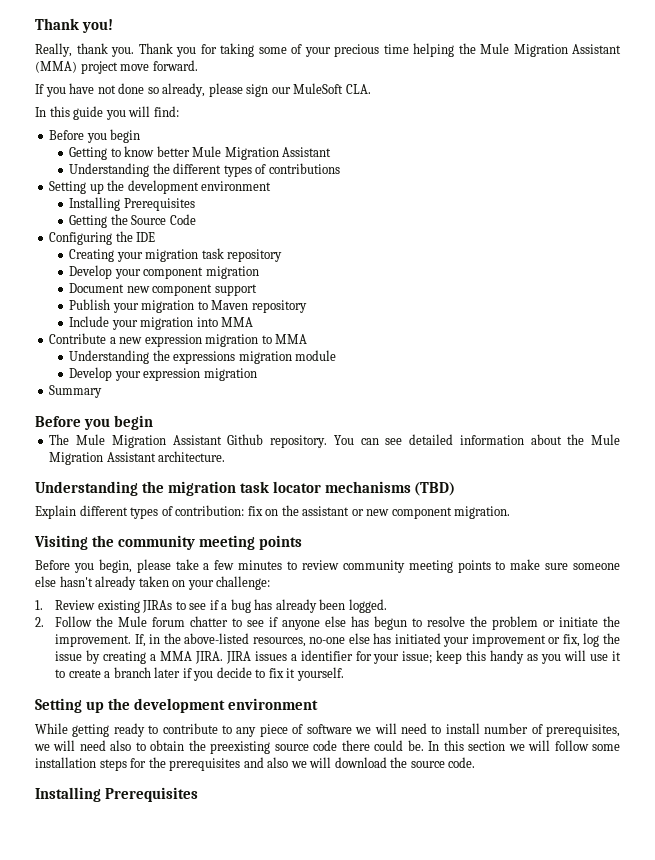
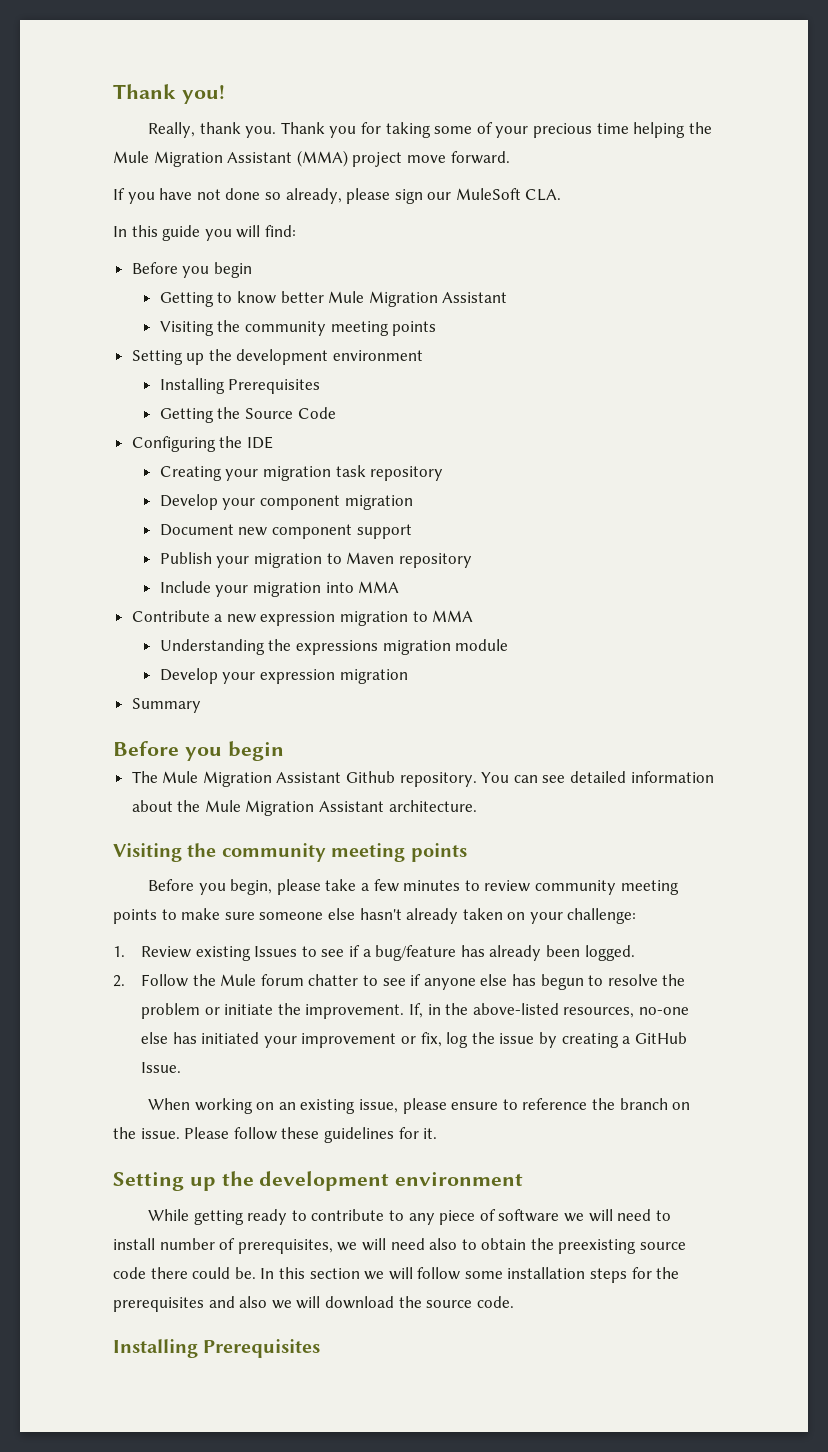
[69,163,340,177] Understanding the different types of contributions -> [159,320,437,336] Visiting the community meeting points
[35,481,456,496] [35,505,511,519] // Understanding the migration task locator mechanisms (TBD) // Explain different types of contribution: fix on the assistant or new component migration. -> (477, 806) none
[142,600,173,613] JIRAs -> [254,946,298,957] Issues
[230,599,251,613] bug -> [375,945,457,961] bug/feature
[159,650,622,664] [55,667,344,681] MMA JIRA. JIRA issues a identifier for your issue; keep this handy as you will use it to create a branch later if you decide to fix it yourself. -> [634,1032,687,1044] [141,1062,182,1073] [148,1098,691,1114] [113,1127,438,1143] GitHub Issue. // When working on an existing issue, please ensure to reference the branch on the issue. Please follow these guidelines for it.

